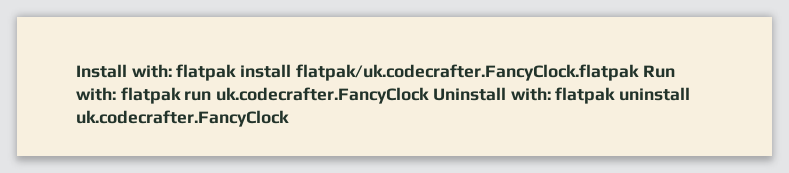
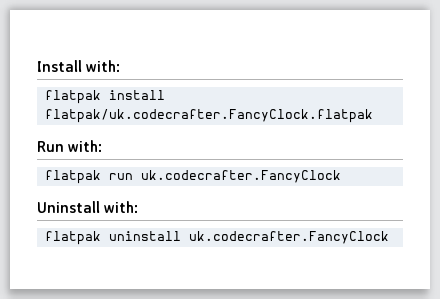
(172, 71) none -> (121, 66) //
(639, 72) none -> (373, 116) //
(116, 94) none -> (103, 146) //
(430, 95) none -> (341, 176) //
(551, 94) none -> (139, 207) //

